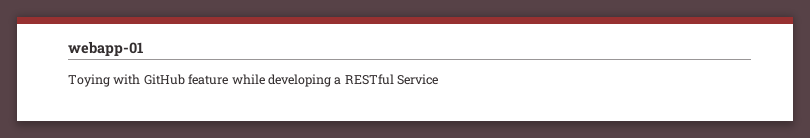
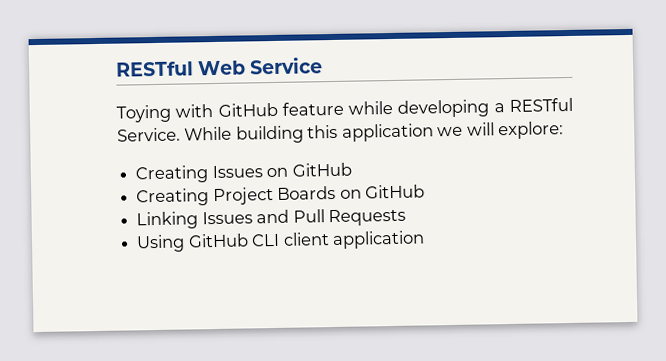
[68,41,143,56] webapp-01 -> [115,57,324,77] RESTful Web Service
[397,74,438,85] Service -> [117,121,565,144] [135,162,352,184] [136,184,425,207] [136,208,406,230] [136,230,425,253] Service. While building this application we will explore: // Creating Issues on GitHub // Creating Project Boards on GitHub // Linking Issues and Pull Requests // Using GitHub CLI client application

